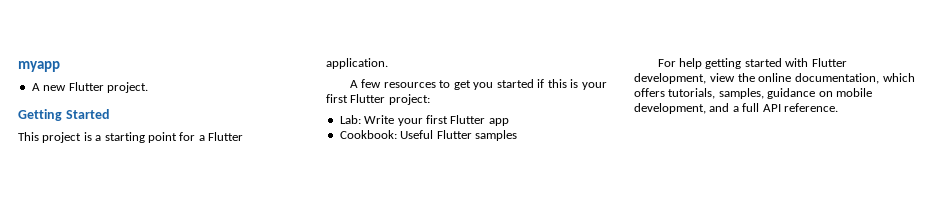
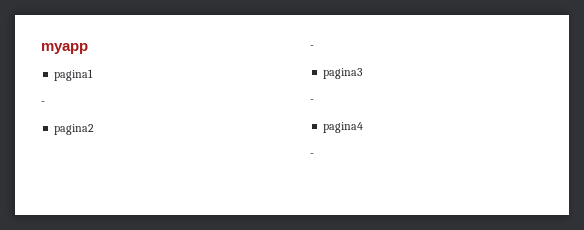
[31,82,148,93] [18,109,110,121] [18,132,243,143] [326,58,388,69] [349,79,607,90] [326,94,430,105] [339,115,509,126] [339,130,517,141] [657,58,847,69] [634,73,915,84] [634,88,872,99] [634,103,838,114] A new Flutter project. // Getting Started // This project is a starting point for a Flutter application. // A few resources to get you started if this is your first Flutter project: // Lab: Write your first Flutter app // Cookbook: Useful Flutter samples // For help getting started with Flutter development, view the online documentation, which offers tutorials, samples, guidance on mobile development, and a full API reference. -> [54,69,94,81] [41,101,45,105] [54,124,95,135] [310,45,314,49] [323,68,364,79] [310,99,314,103] [323,122,364,133] [310,153,314,157] pagina1 // - // pagina2 // - // pagina3 // - // pagina4 // -

